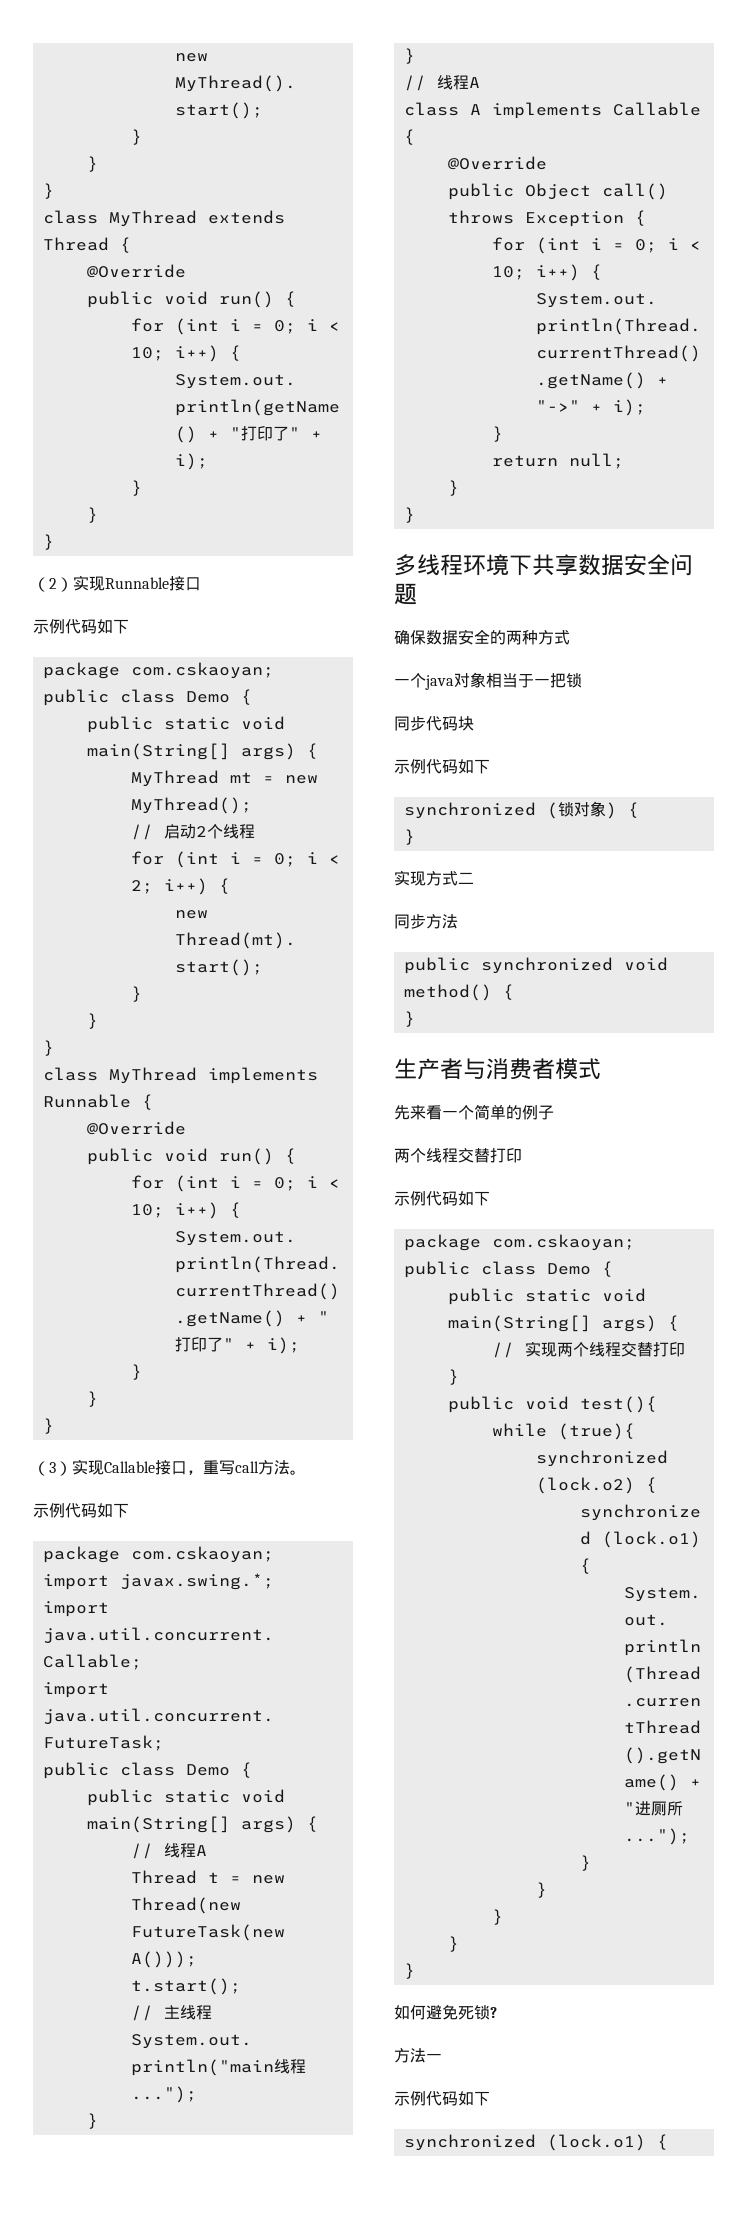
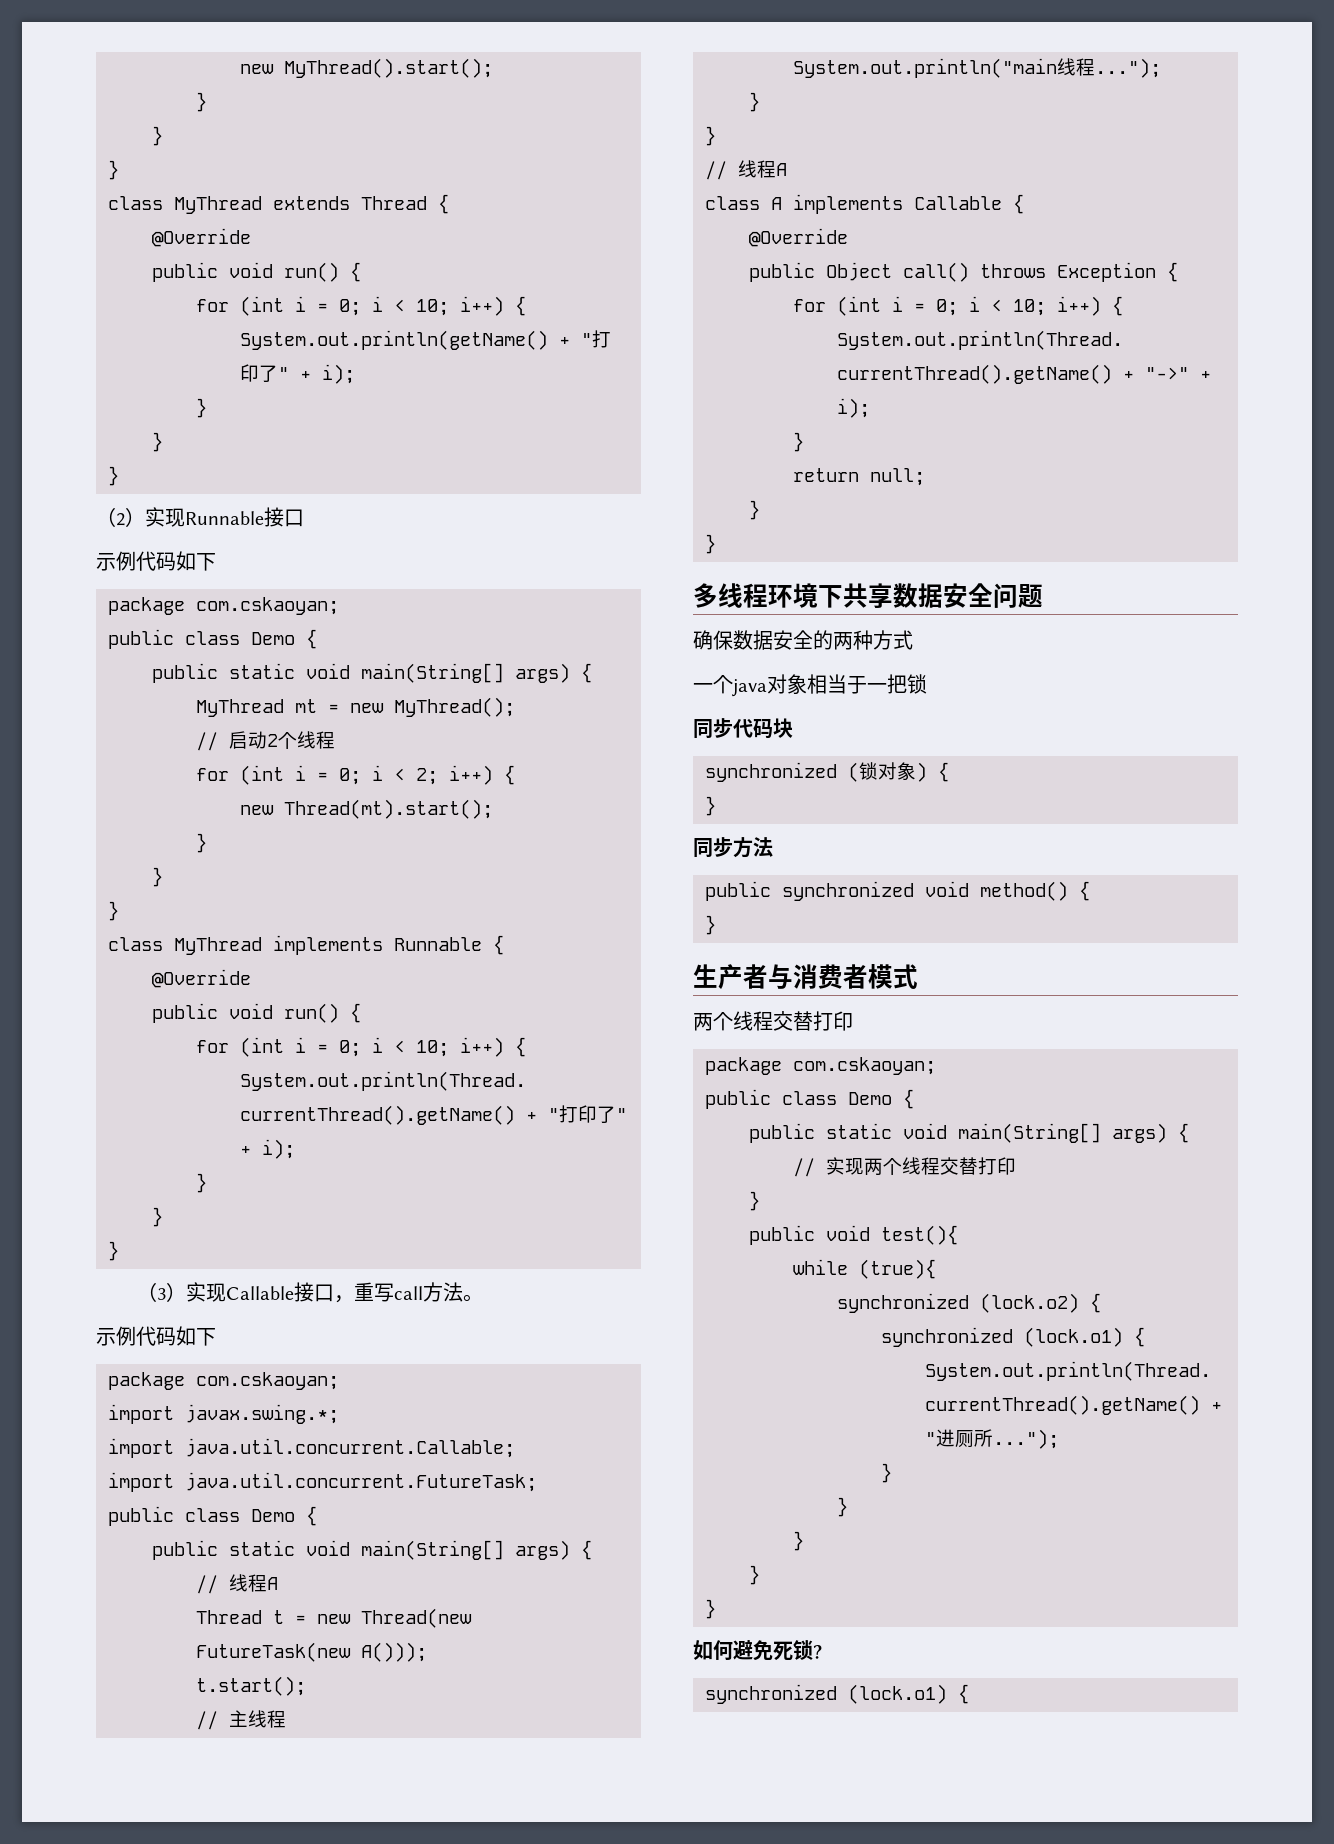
[394,759,490,774] // 示例代码如下 -> (793, 728) none
[394,870,474,886] // 实现方式二 -> (716, 806) none
[394,1104,554,1120] [394,1148,522,1163] [394,1191,490,1206] // 先来看一个简单的例子 // 两个线程交替打印 // 示例代码如下 -> [693,1011,853,1031] // 两个线程交替打印
[394,2048,442,2063] [394,2091,490,2106] // 方法一 // 示例代码如下 -> (822, 1652) none

